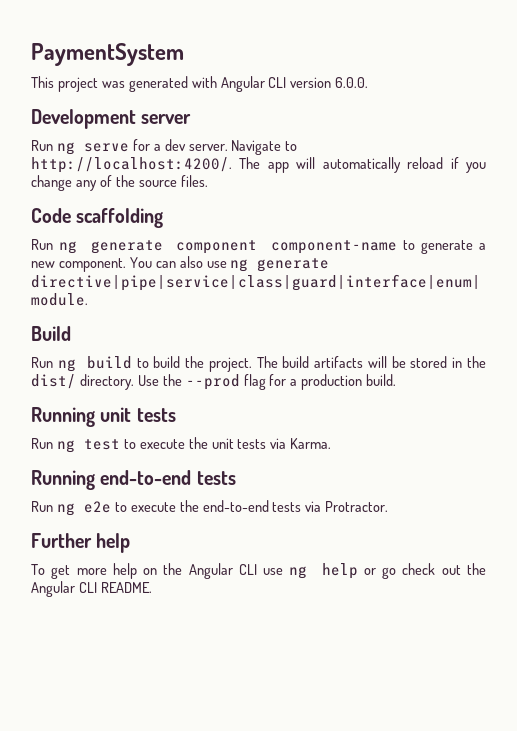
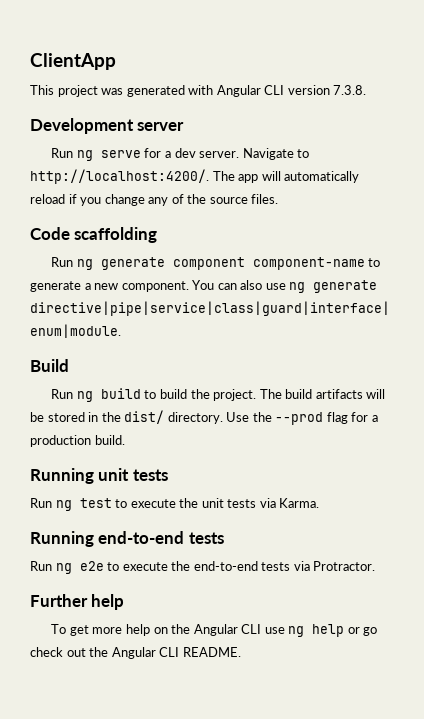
[31,43,184,66] PaymentSystem -> [30,53,116,70] ClientApp
[335,77,369,88] 6.0.0. -> [333,85,367,95] 7.3.8.

